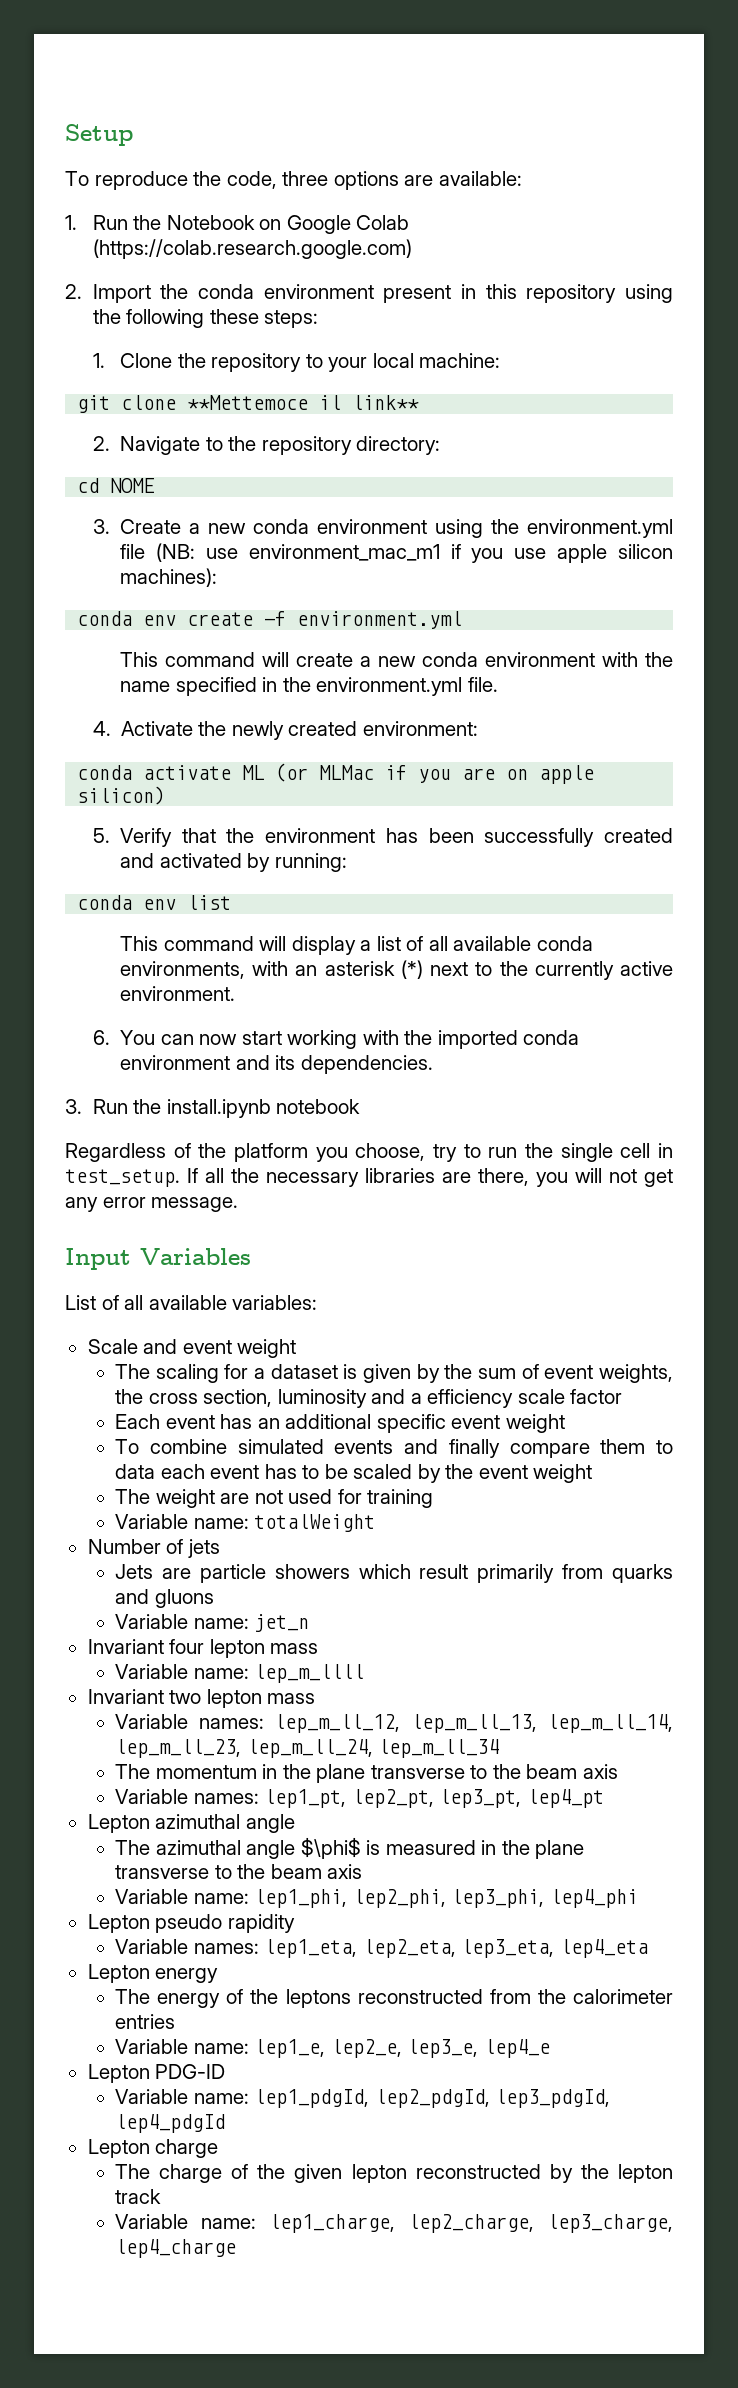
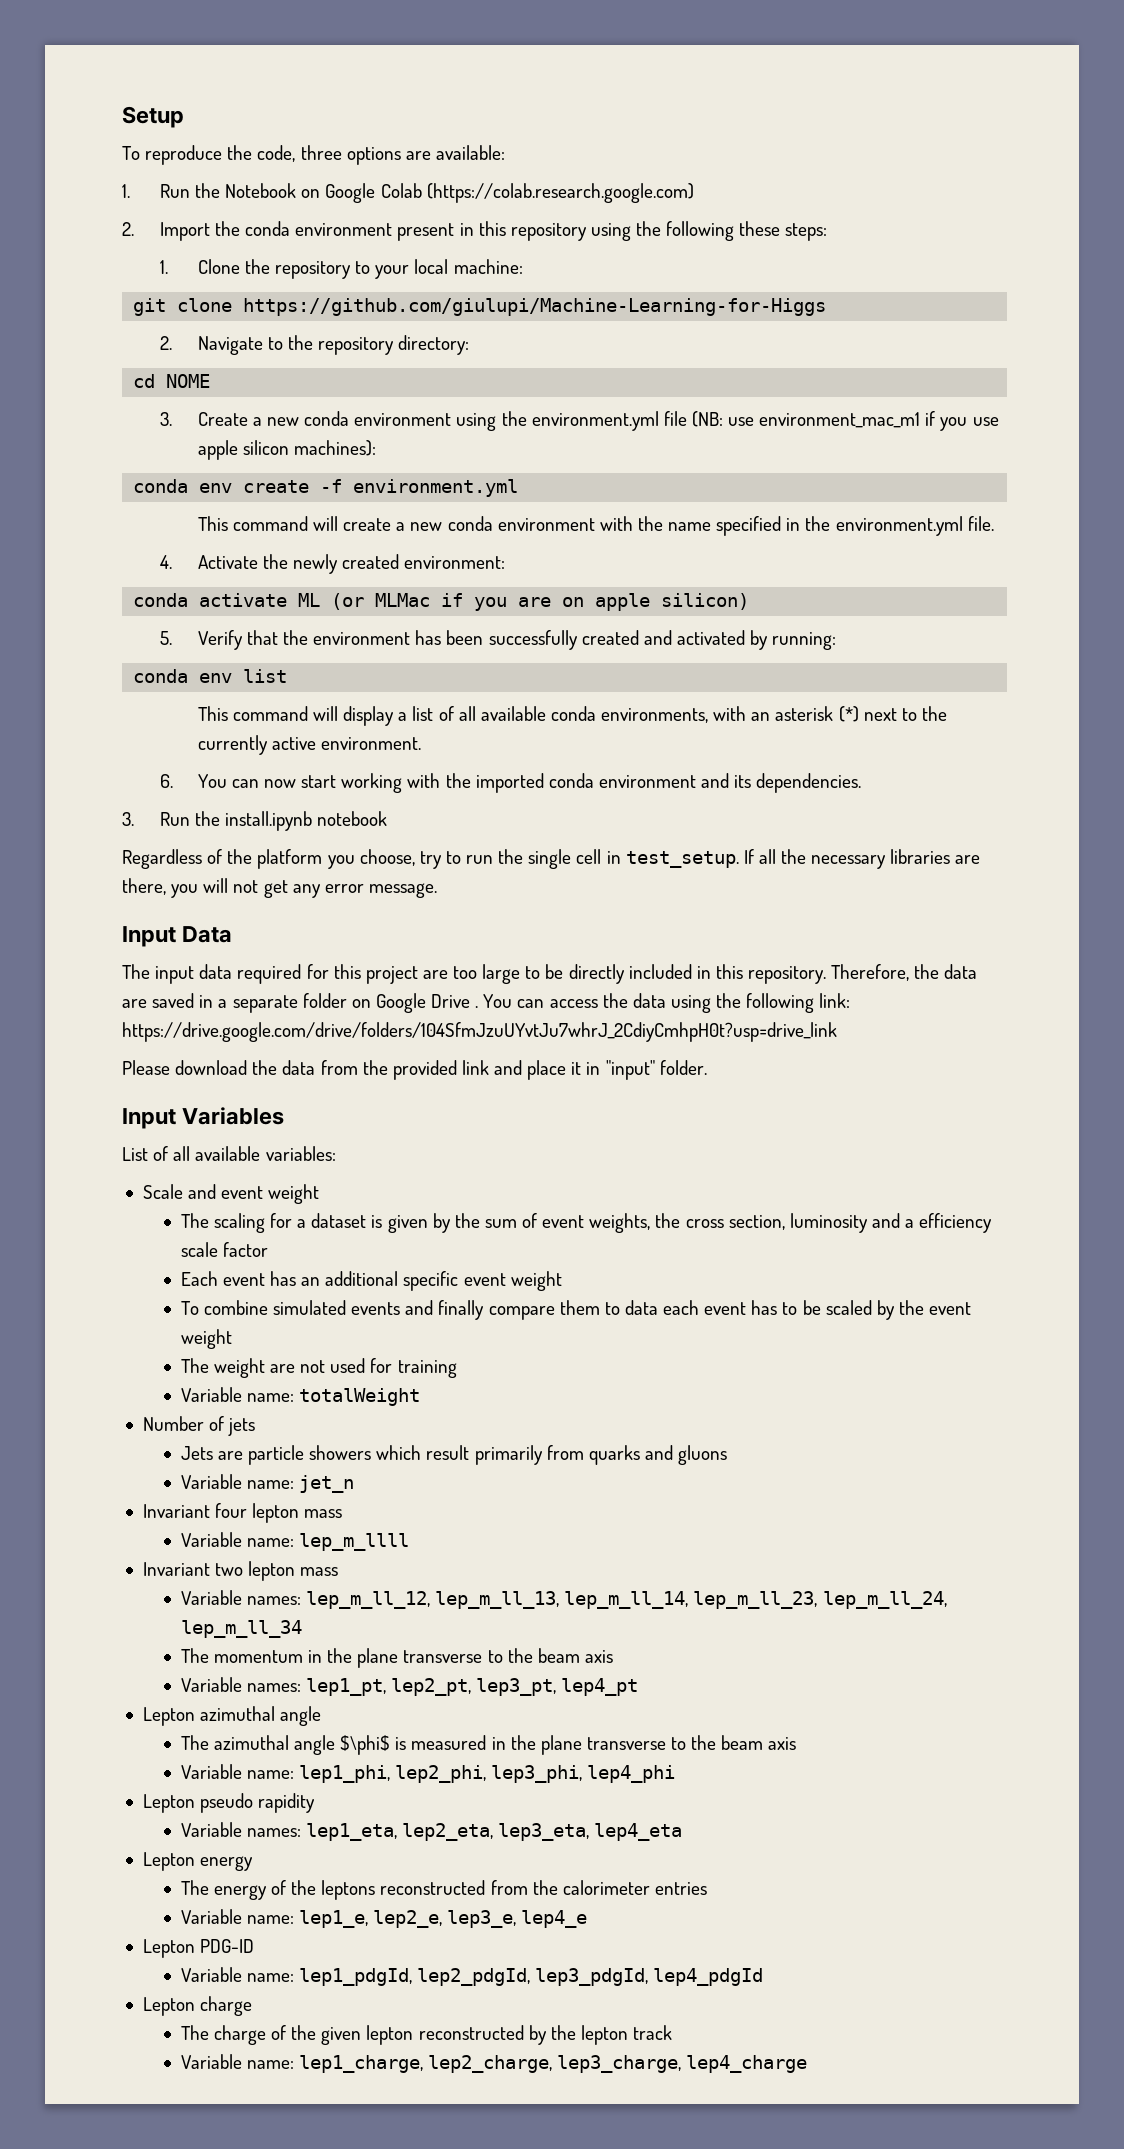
[187,395,420,410] **Mettemoce il link** -> [243,298,827,316] https://github.com/giulupi/Machine-Learning-for-Higgs
(239, 1204) none -> [122,926,233,947] [122,964,978,984] [122,993,851,1013] [122,1022,837,1042] [122,1060,707,1080] // Input Data // The input data required for this project are too large to be directly included in this repository. Therefore, the data are saved in a separate folder on Google Drive . You can access the data using the following link: https://drive.google.com/drive/folders/104SfmJzuUYvtJu7whrJ_2CdiyCmhpH0t?usp=drive_link // Please download the data from the provided link and place it in "input" folder.

